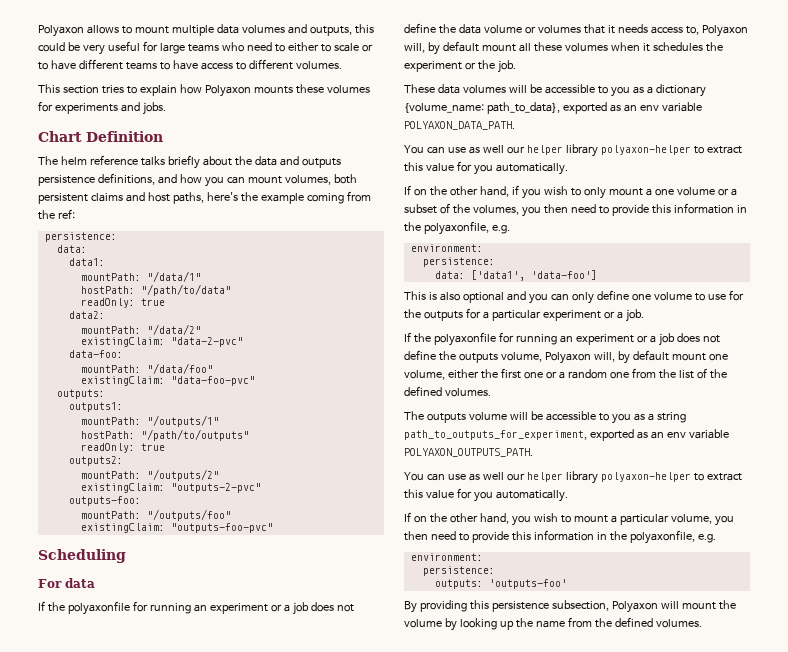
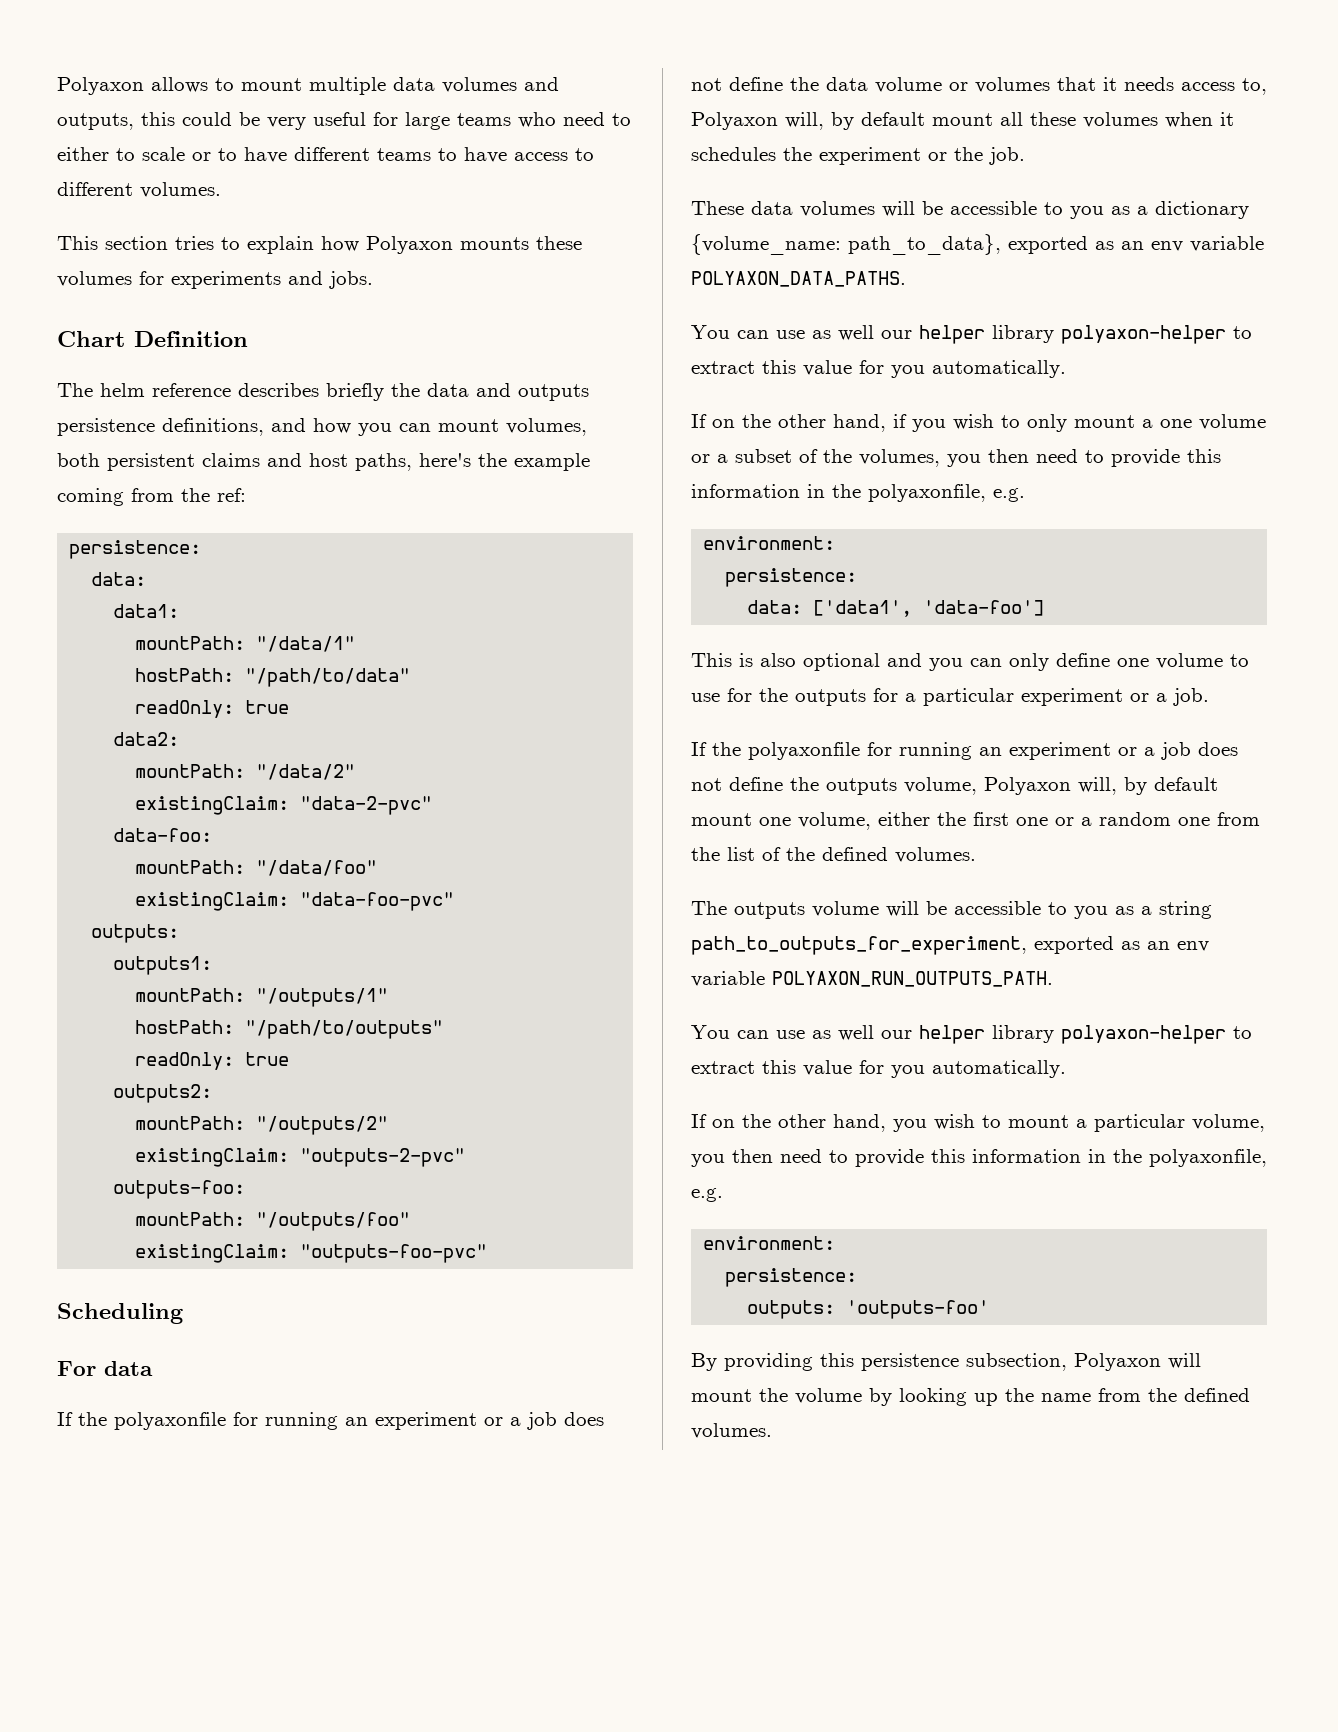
[140,155,232,169] talks briefly about -> [238,383,384,401] describes briefly
[404,121,515,130] POLYAXON_DATA_PATH. -> [691,271,906,287] POLYAXON_DATA_PATHS.
[404,448,533,457] POLYAXON_OUTPUTS_PATH. -> [772,971,1053,987] POLYAXON_RUN_OUTPUTS_PATH.

